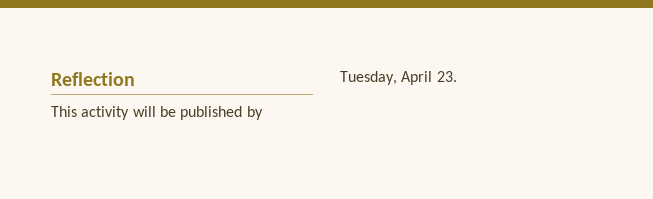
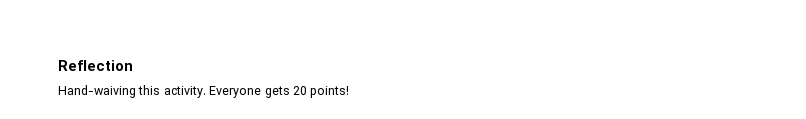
[51,106,263,120] [340,71,457,85] This activity will be published by Tuesday, April 23. -> [58,85,350,98] Hand-waiving this activity. Everyone gets 20 points!

